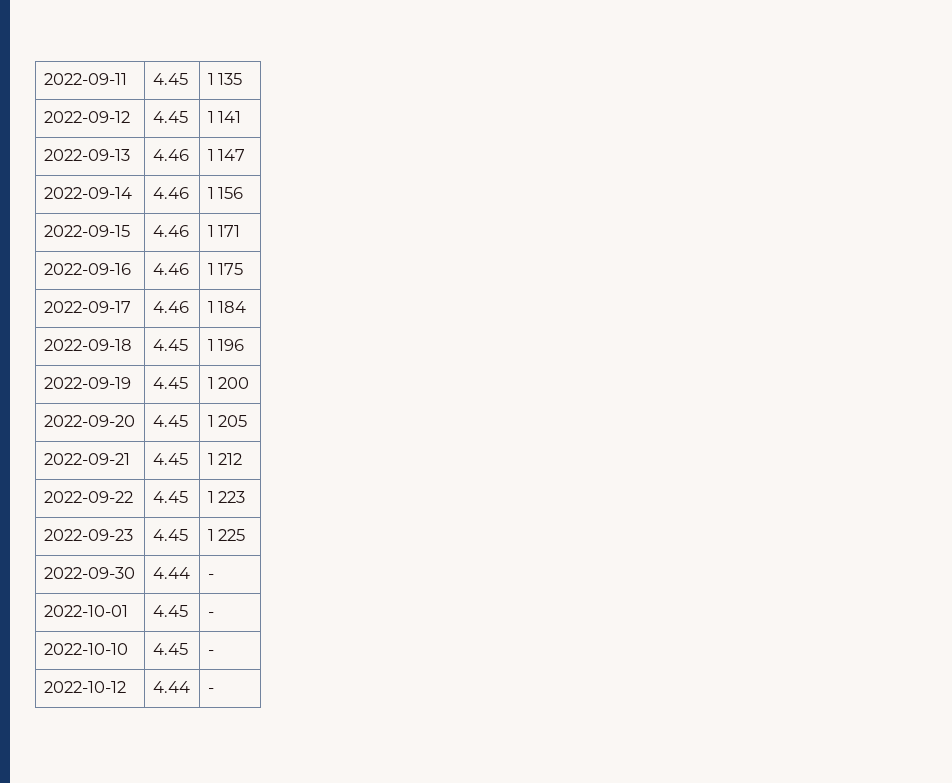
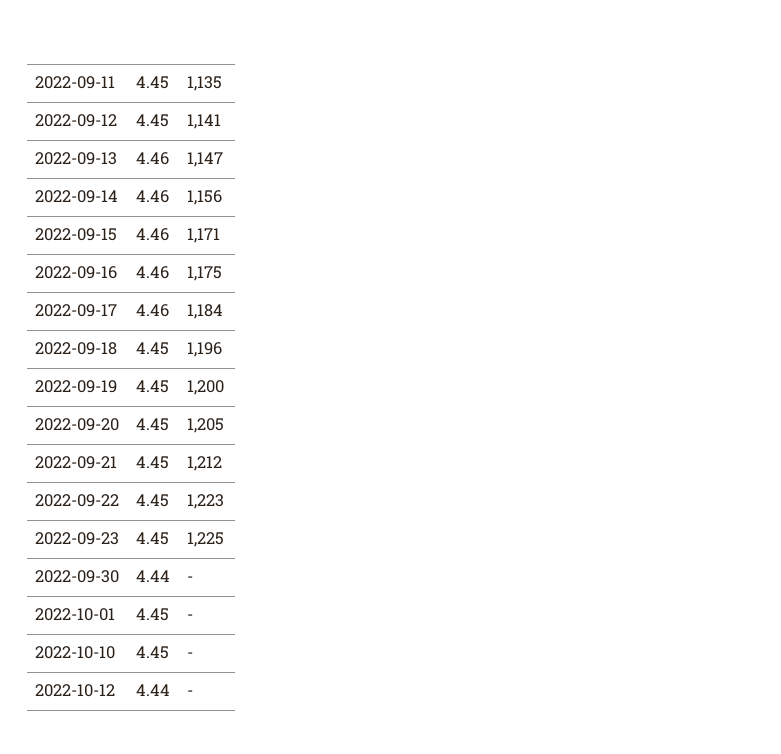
[207,73,243,85] 1 135 -> [187,76,223,91] 1,135
[207,111,242,123] 1 141 -> [187,114,222,129] 1,141
[207,149,246,161] 1 147 -> [187,152,224,167] 1,147
[207,187,244,199] 1 156 -> [187,190,223,205] 1,156
[207,225,241,237] 1 171 -> [187,228,221,243] 1,171
[207,263,244,275] 1 175 -> [187,266,223,281] 1,175
[207,301,247,313] 1 184 -> [187,304,224,319] 1,184
[207,339,245,351] 1 196 -> [187,342,223,357] 1,196
[207,377,250,389] 1 200 -> [187,380,225,395] 1,200
[207,415,248,427] 1 205 -> [187,418,225,433] 1,205
[207,453,243,465] 1 212 -> [187,456,223,471] 1,212
[207,491,246,503] 1 223 -> [187,494,225,509] 1,223
[207,529,246,541] 1 225 -> [187,532,225,547] 1,225

